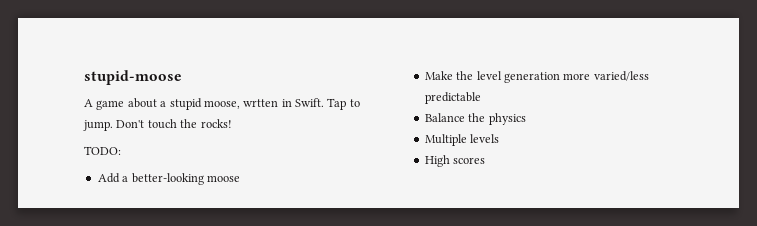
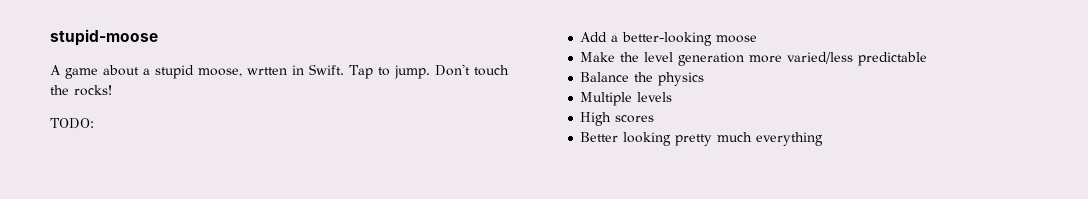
(486, 160) none -> [580,132,824,146] // Better looking pretty much everything

